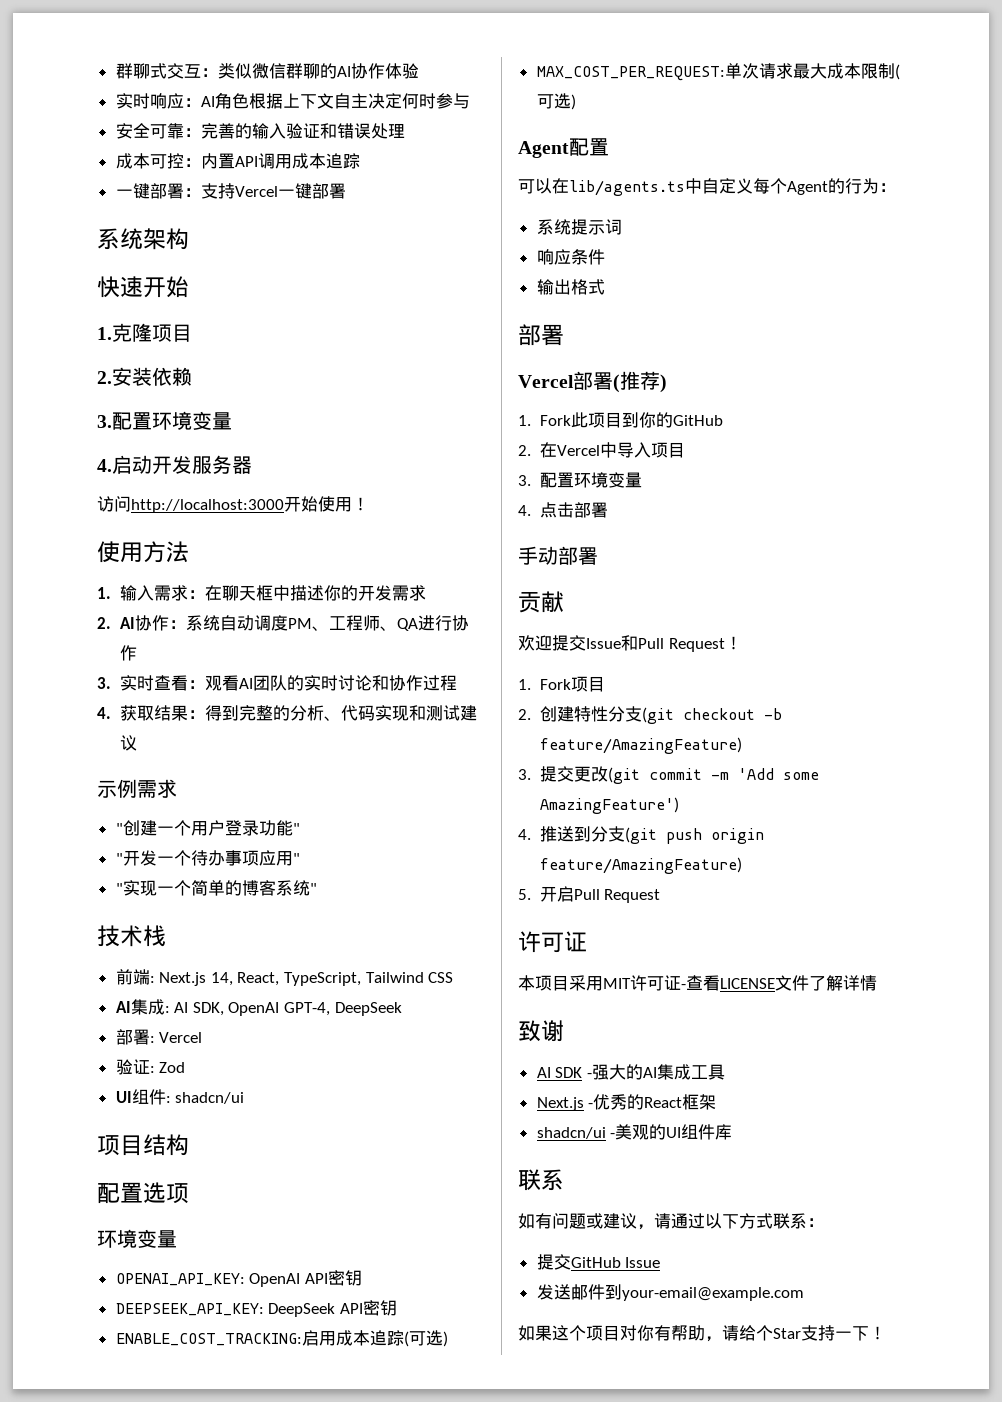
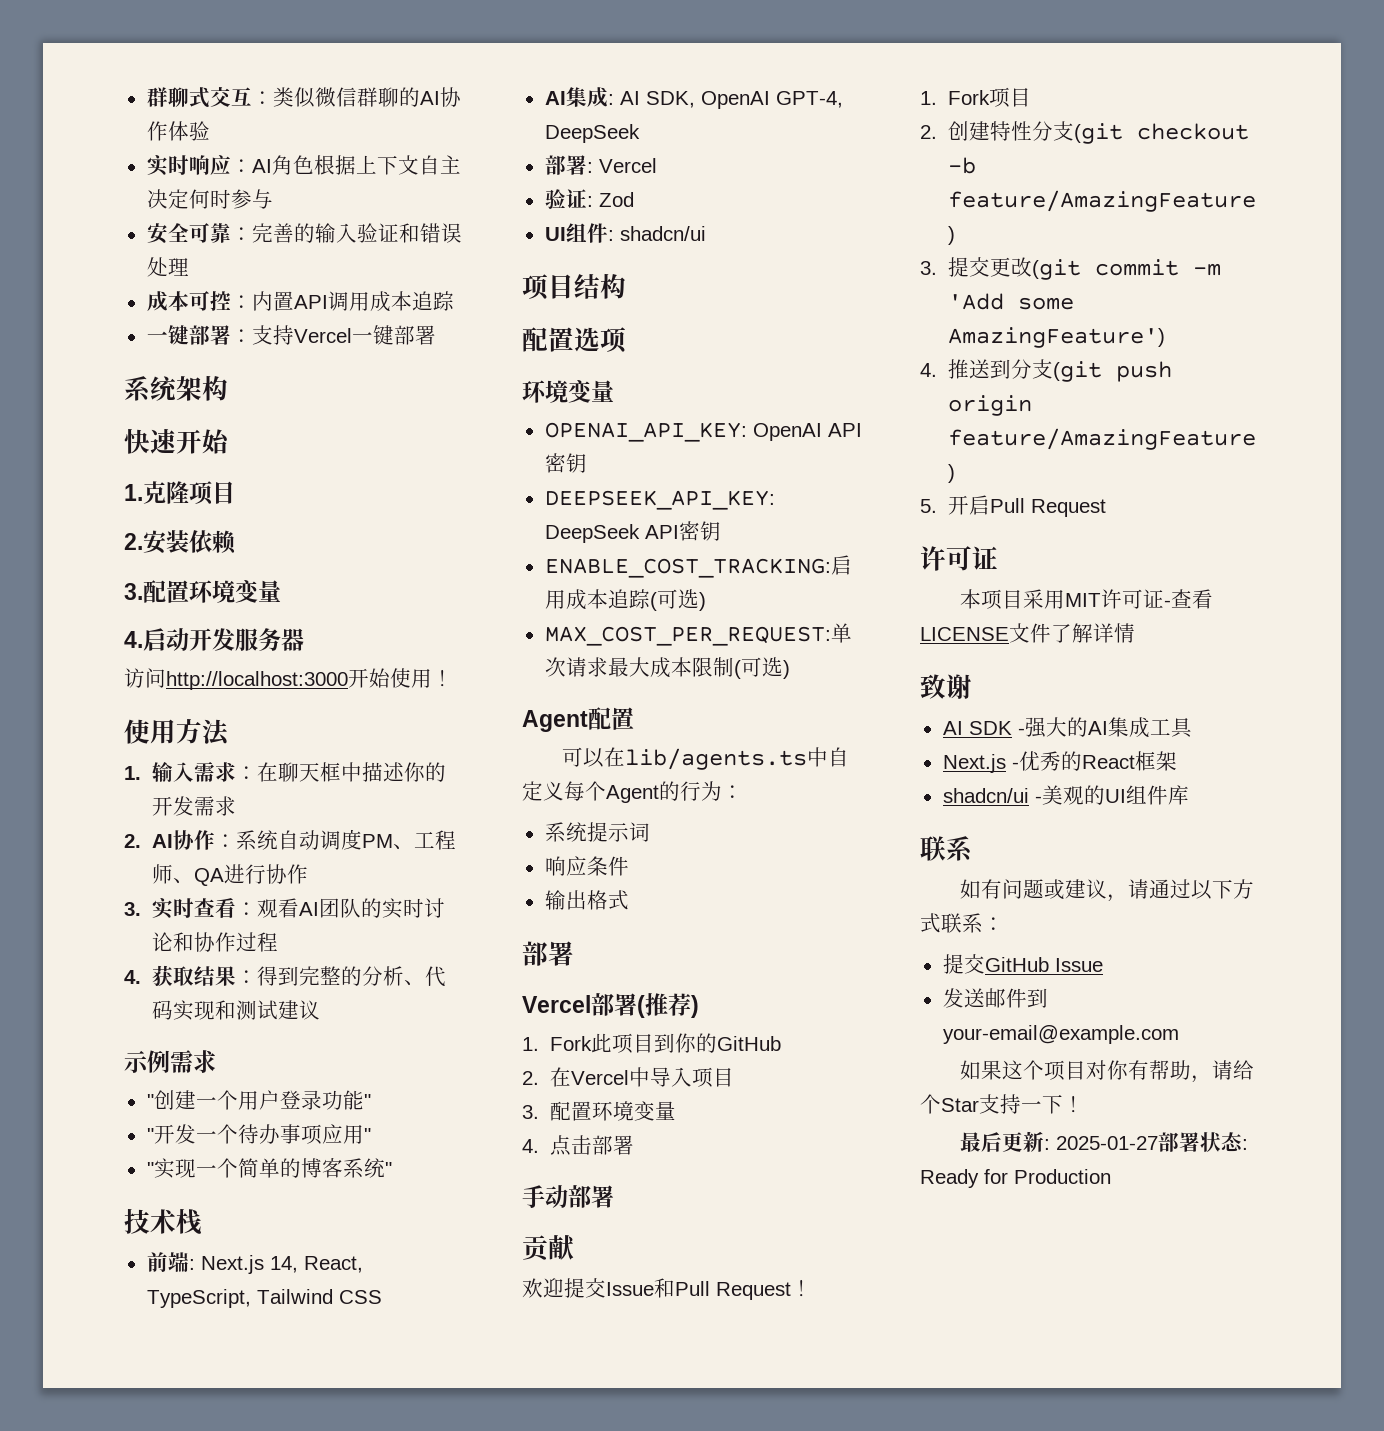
(886, 1333) none -> [960,1131,1249,1152] [920,1169,1111,1188] // 最后更新: 2025-01-27部署状态: Ready for Production

